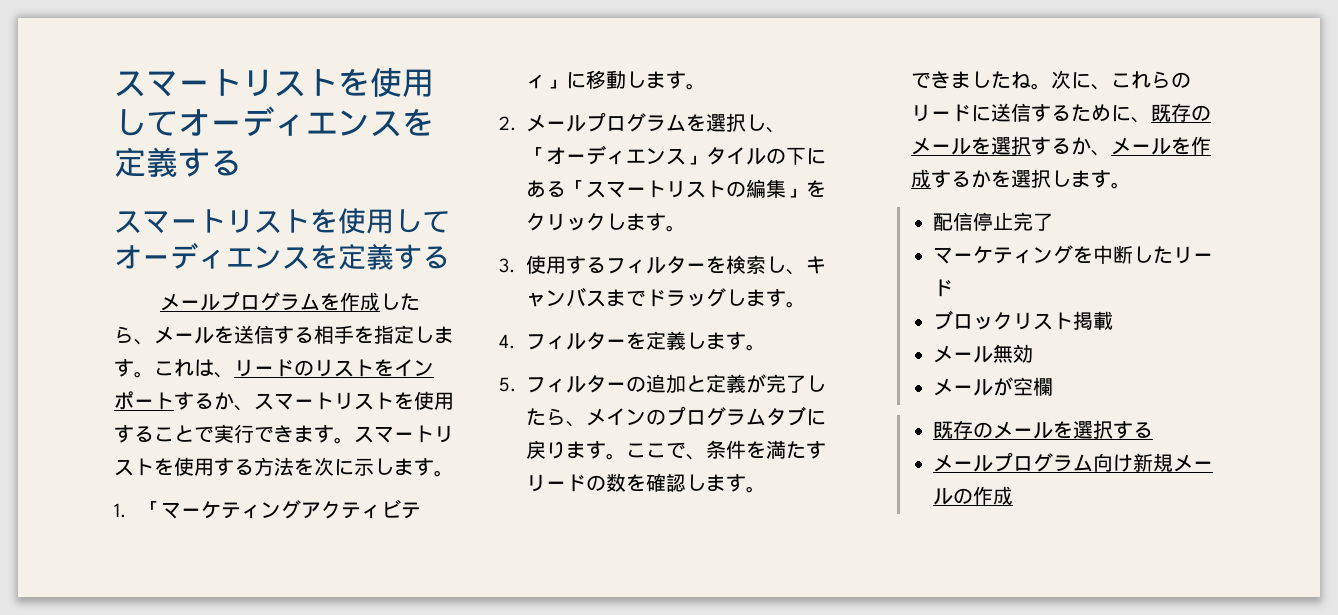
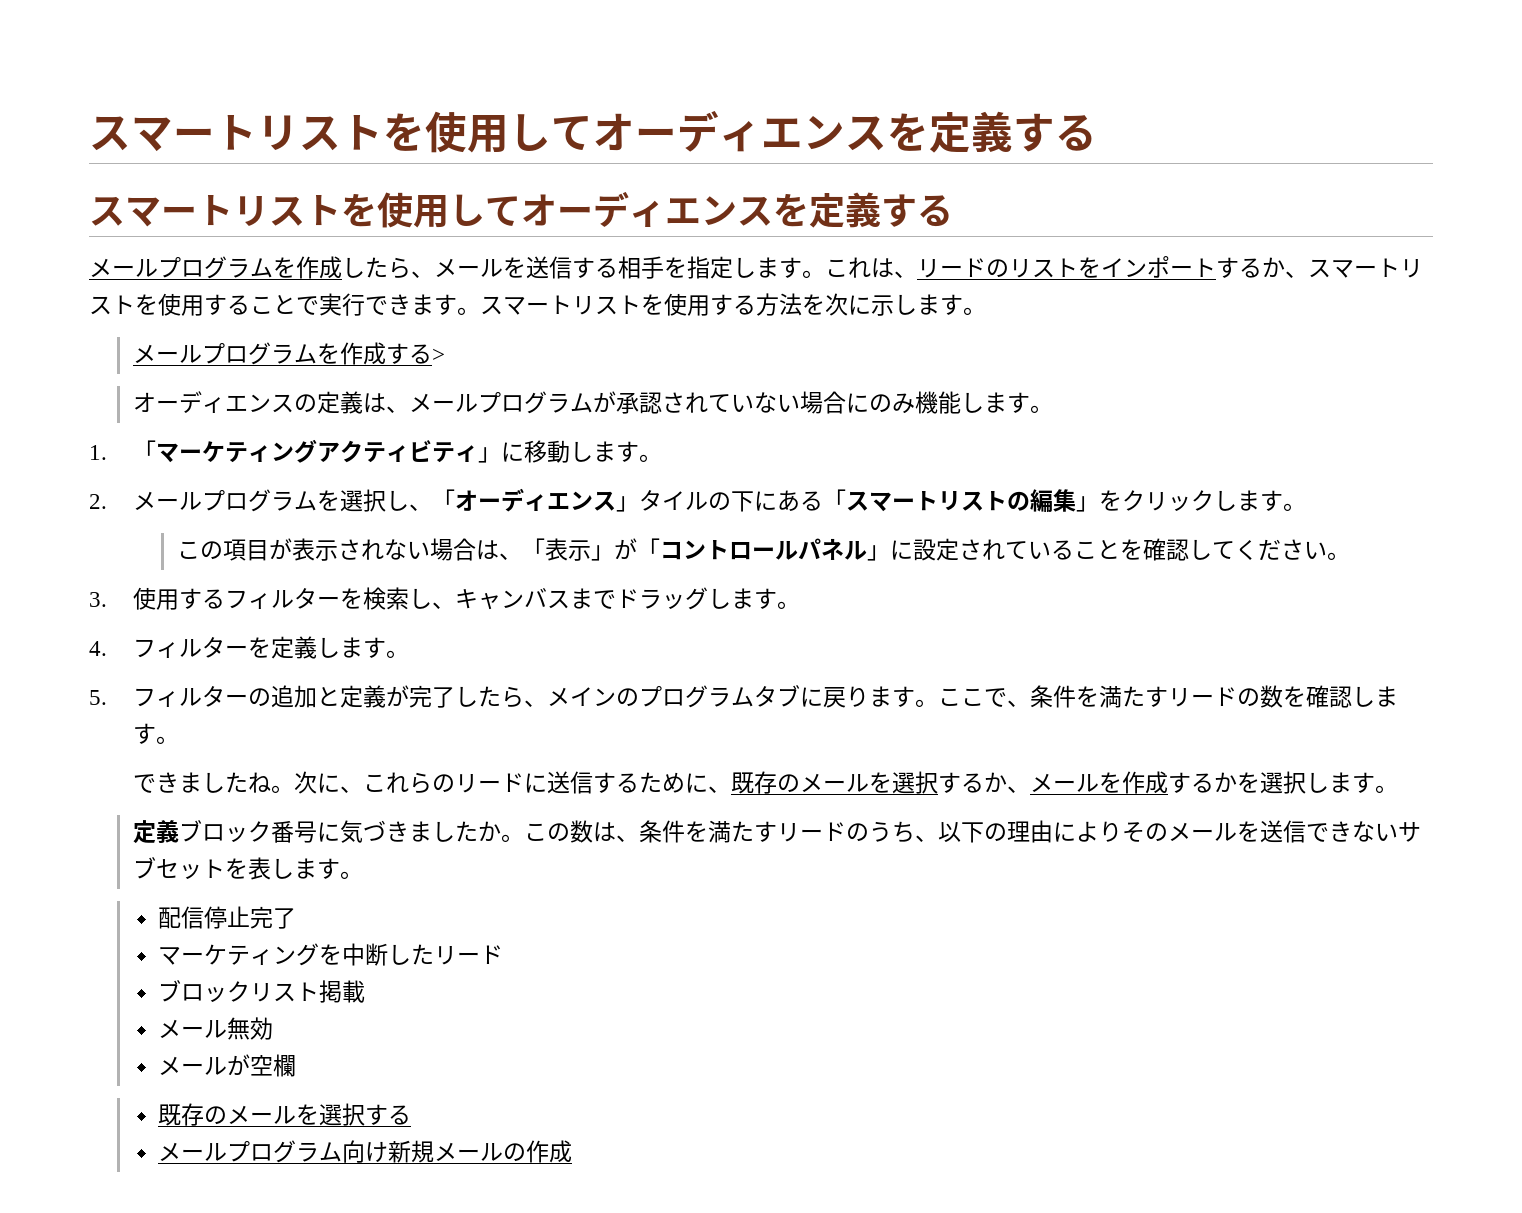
(454, 473) none -> [132,342,445,365] [132,391,1053,414] // メールプログラムを作成する> // オーディエンスの定義は、メールプログラムが承認されていない場合にのみ機能します。
(687, 228) none -> [176,538,1350,561] // この項目が表示されない場合は、「表示」が「コントロールパネル」に設定されていることを確認してください。
(1132, 185) none -> [132,820,1421,844] [132,857,363,880] // 定義ブロック番号に気づきましたか。この数は、条件を満たすリードのうち、以下の理由によりそのメールを送信できないサブセットを表します。

